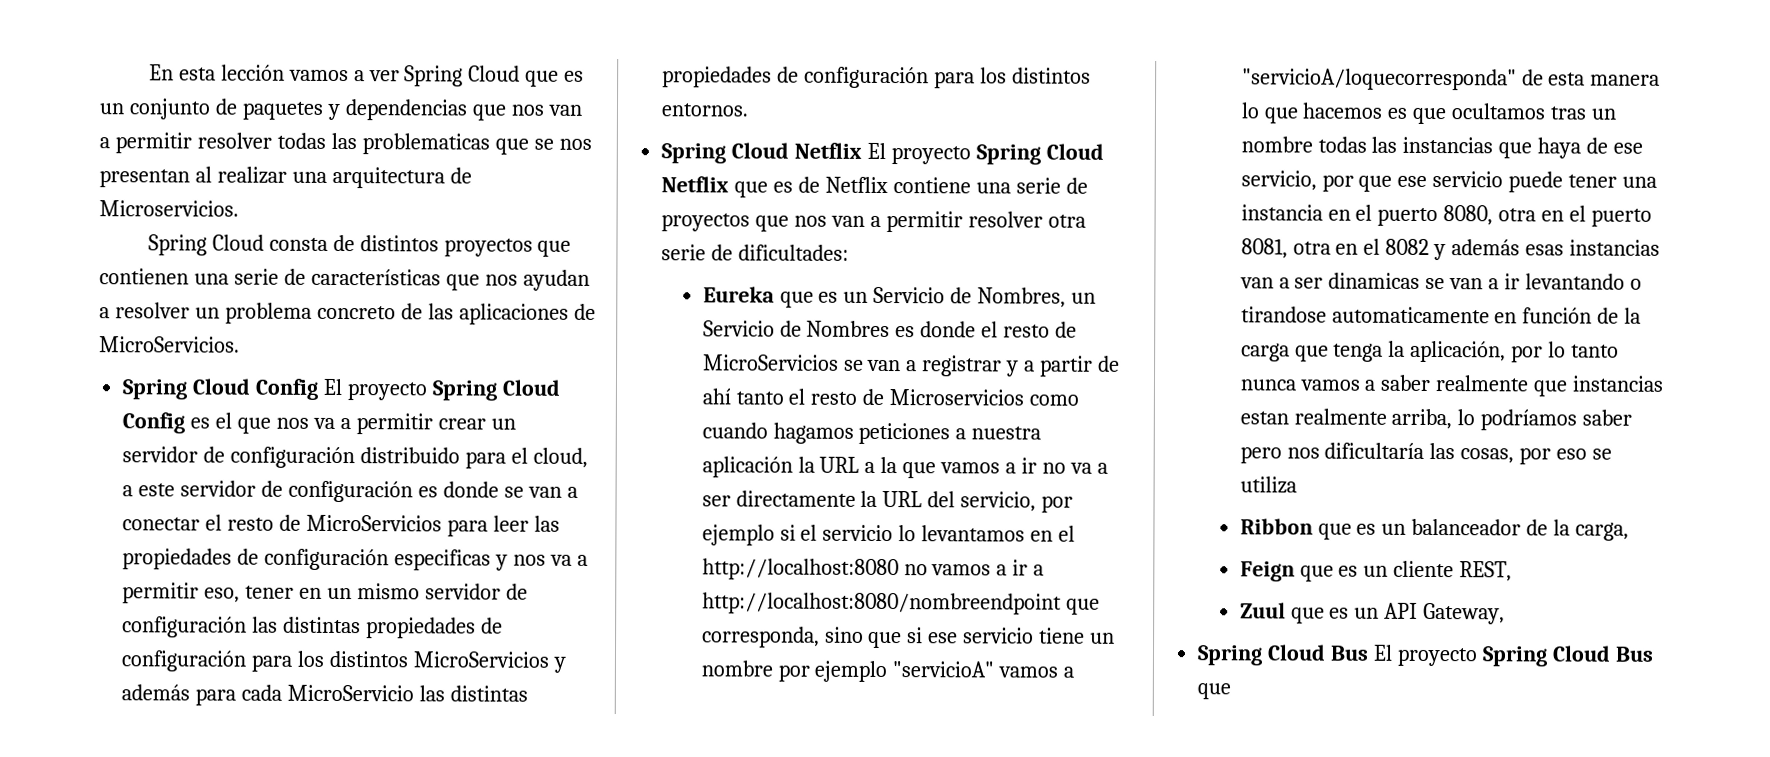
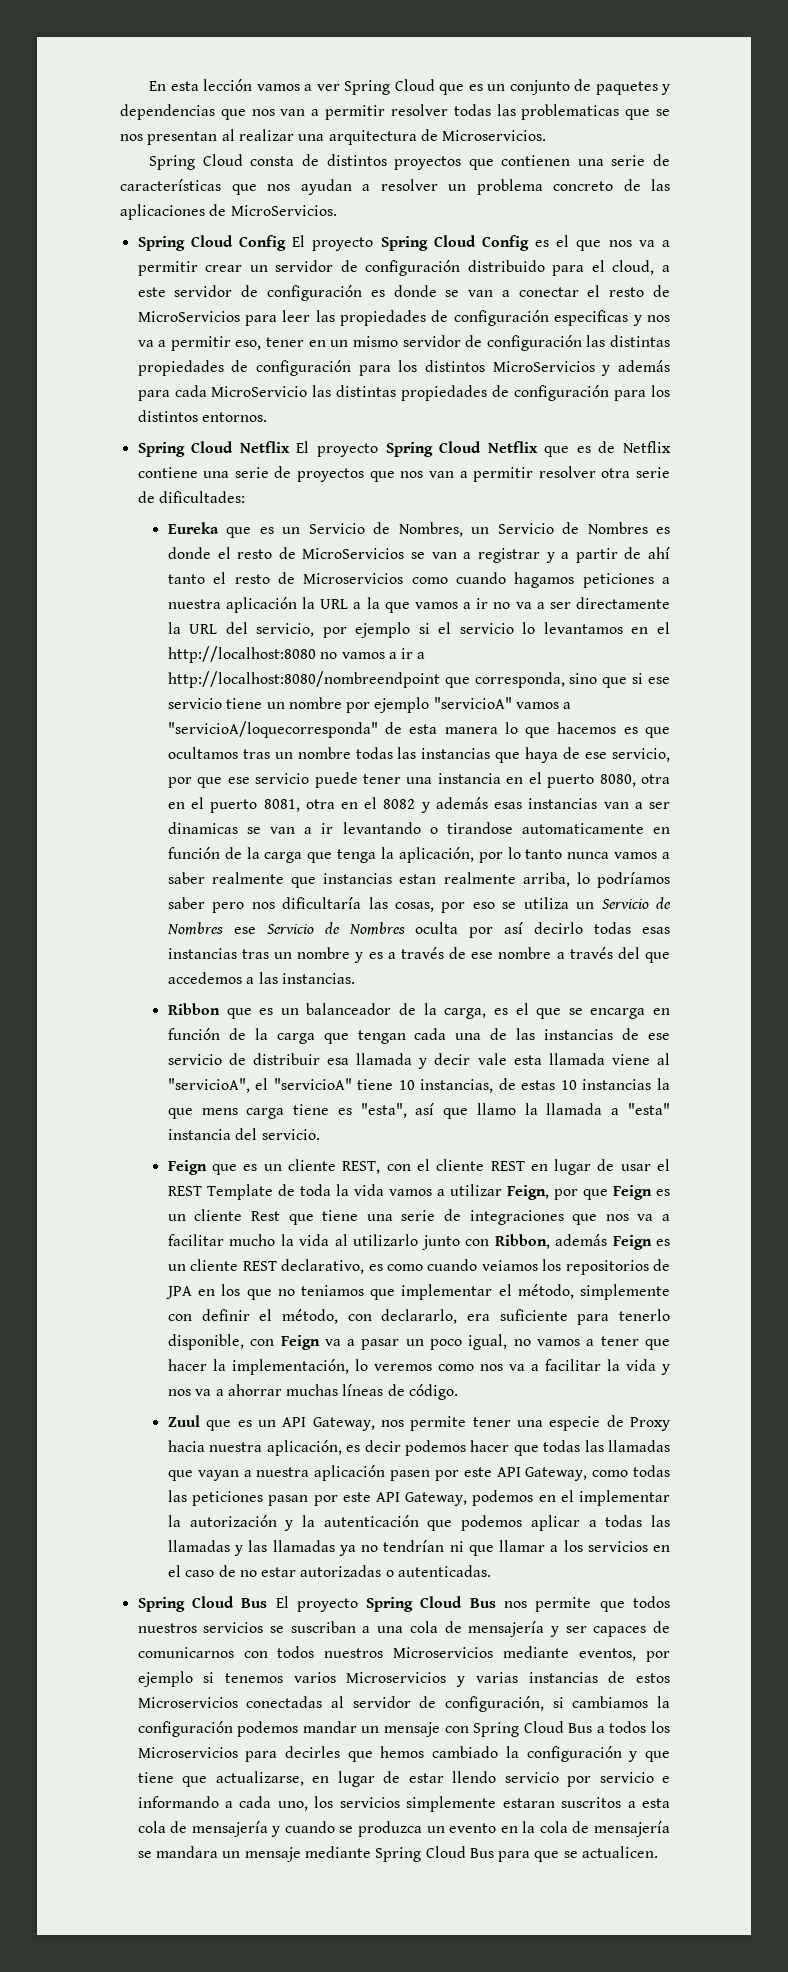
(1297, 485) none -> [576,897,672,909] [166,922,671,938] [167,947,670,963] [167,972,355,984] un Servicio de Nombres ese Servicio de Nombres oculta por así decirlo todas esas instancias tras un nombre y es a través de ese nombre a través del que accedemos a las instancias.
(1630, 531) none -> [493,1003,670,1019] [167,1028,671,1044] [167,1053,670,1069] [167,1078,670,1093] [167,1103,670,1119] [167,1128,320,1140] es el que se encarga en función de la carga que tengan cada una de las instancias de ese servicio de distribuir esa llamada y decir vale esta llamada viene al "servicioA", el "servicioA" tiene 10 instancias, de estas 10 instancias la que mens carga tiene es "esta", así que llamo la llamada a "esta" instancia del servicio.
(1513, 571) none -> [386,1159,670,1175] [167,1184,670,1200] [167,1209,670,1225] [167,1234,671,1250] [167,1259,671,1275] [165,1284,670,1300] [167,1309,670,1325] [167,1334,670,1350] [167,1359,670,1375] [167,1384,459,1400] con el cliente REST en lugar de usar el REST Template de toda la vida vamos a utilizar Feign, por que Feign es un cliente Rest que tiene una serie de integraciones que nos va a facilitar mucho la vida al utilizarlo junto con Ribbon, además Feign es un cliente REST declarativo, es como cuando veiamos los repositorios de JPA en los que no teniamos que implementar el método, simplemente con definir el método, con declararlo, era suficiente para tenerlo disponible, con Feign va a pasar un poco igual, no vamos a tener que hacer la implementación, lo veremos como nos va a facilitar la vida y nos va a ahorrar muchas líneas de código.
(1506, 613) none -> [380,1415,670,1431] [167,1440,671,1456] [167,1465,671,1481] [167,1490,670,1506] [167,1515,670,1531] [167,1540,670,1556] [167,1565,492,1577] nos permite tener una especie de Proxy hacia nuestra aplicación, es decir podemos hacer que todas las llamadas que vayan a nuestra aplicación pasen por este API Gateway, como todas las peticiones pasan por este API Gateway, podemos en el implementar la autorización y la autenticación que podemos aplicar a todas las llamadas y las llamadas ya no tendrían ni que llamar a los servicios en el caso de no estar autorizadas o autenticadas.
[1197,683,1232,700] que -> [504,1596,670,1612] [137,1621,670,1637] [137,1646,670,1662] [137,1671,670,1687] [137,1696,670,1712] [137,1721,670,1737] [137,1746,670,1762] [137,1771,670,1787] [137,1796,670,1812] [137,1821,670,1837] [137,1846,659,1862] nos permite que todos nuestros servicios se suscriban a una cola de mensajería y ser capaces de comunicarnos con todos nuestros Microservicios mediante eventos, por ejemplo si tenemos varios Microservicios y varias instancias de estos Microservicios conectadas al servidor de configuración, si cambiamos la configuración podemos mandar un mensaje con Spring Cloud Bus a todos los Microservicios para decirles que hemos cambiado la configuración y que tiene que actualizarse, en lugar de estar llendo servicio por servicio e informando a cada uno, los servicios simplemente estaran suscritos a esta cola de mensajería y cuando se produzca un evento en la cola de mensajería se mandara un mensaje mediante Spring Cloud Bus para que se actualicen.

